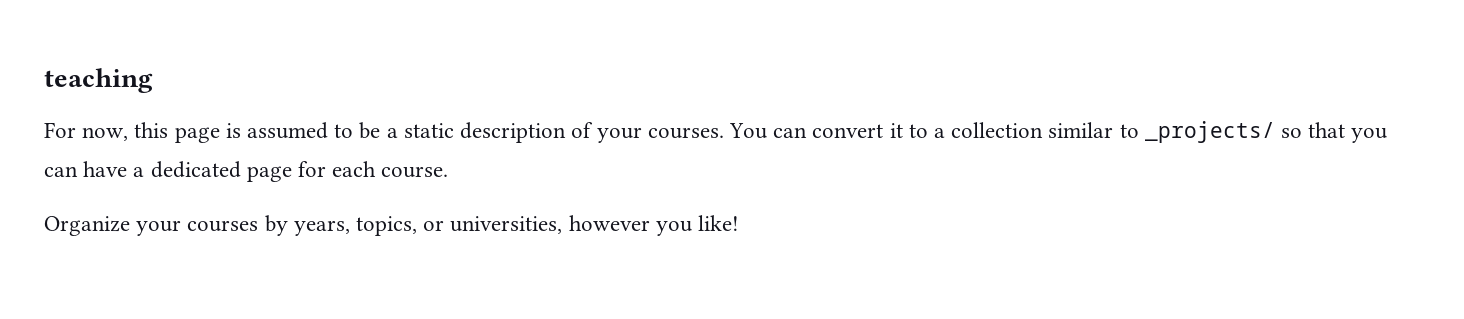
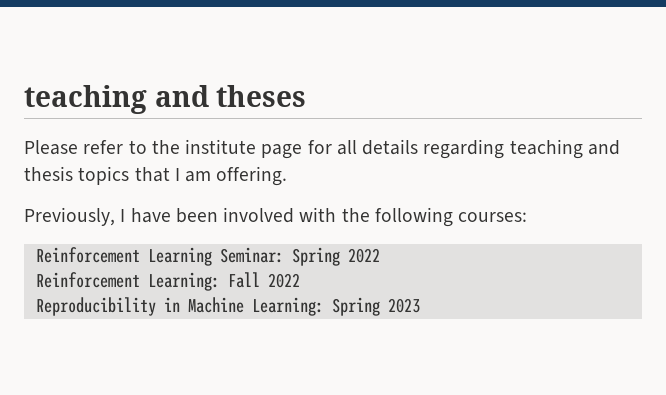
[44,68,153,93] [44,121,1388,143] [44,161,449,182] [44,215,740,236] teaching // For now, this page is assumed to be a static description of your courses. You can convert it to a collection similar to _projects/ so that you can have a dedicated page for each course. // Organize your courses by years, topics, or universities, however you like! -> [24,85,307,114] [24,139,620,159] [24,166,288,186] [24,207,528,227] [35,247,380,266] [35,272,300,291] [35,297,420,316] teaching and theses // Please refer to the institute page for all details regarding teaching and thesis topics that I am offering. // Previously, I have been involved with the following courses: // Reinforcement Learning Seminar: Spring 2022 // Reinforcement Learning: Fall 2022 // Reproducibility in Machine Learning: Spring 2023

